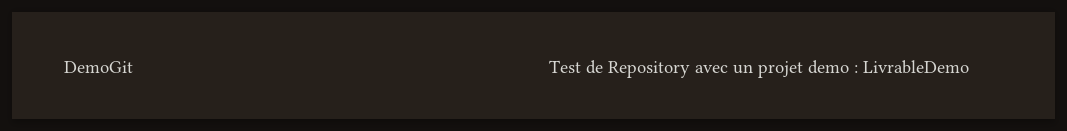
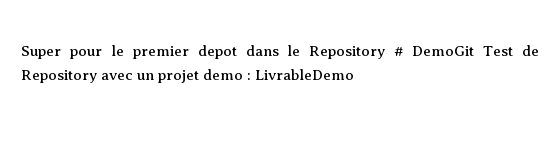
(64, 67) none -> [21,45,404,59] Super pour le premier depot dans le Repository #
(133, 67) // -> (475, 51) none

